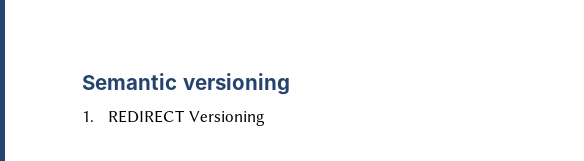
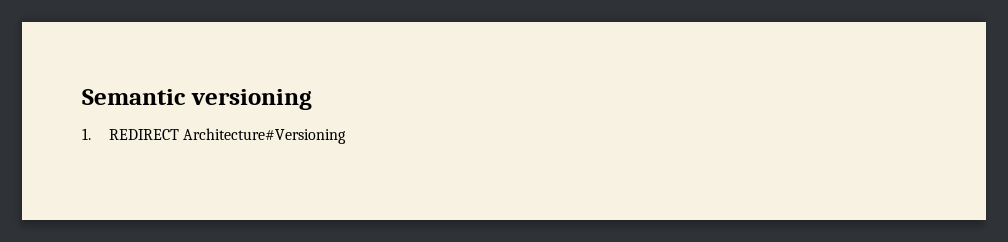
[188,111,265,126] Versioning -> [182,128,346,144] Architecture#Versioning

